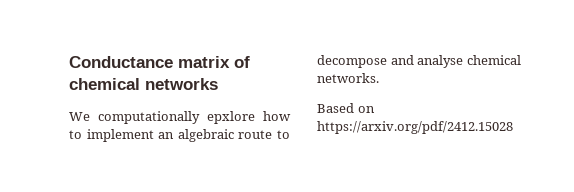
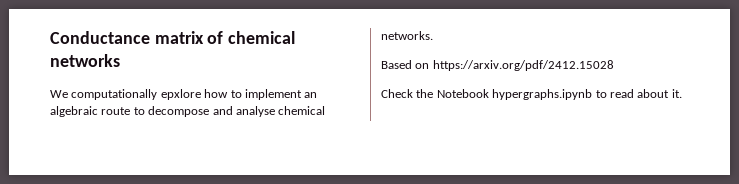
(513, 127) none -> [381,89,682,100] // Check the Notebook hypergraphs.ipynb to read about it.

